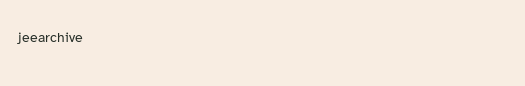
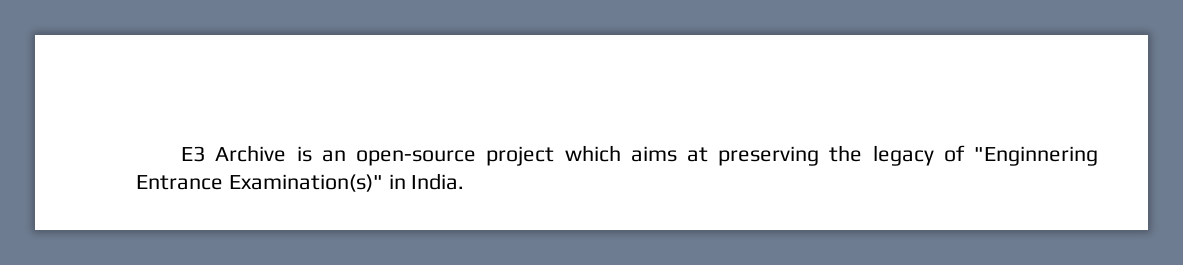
[17,32,83,44] jeearchive -> [181,145,1099,166] [136,173,465,192] E3 Archive is an open-source project which aims at preserving the legacy of "Enginnering Entrance Examination(s)" in India.

